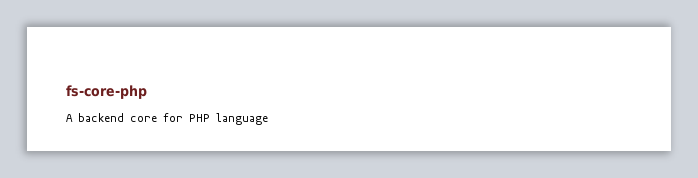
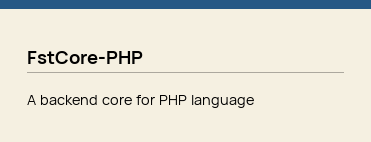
[66,85,147,99] fs-core-php -> [27,51,143,64] FstCore-PHP

